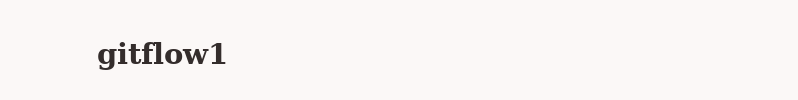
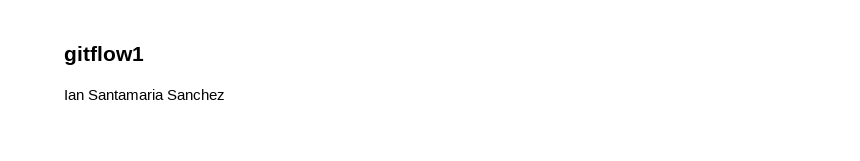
(228, 56) none -> [64,89,226,100] // Ian Santamaria Sanchez

